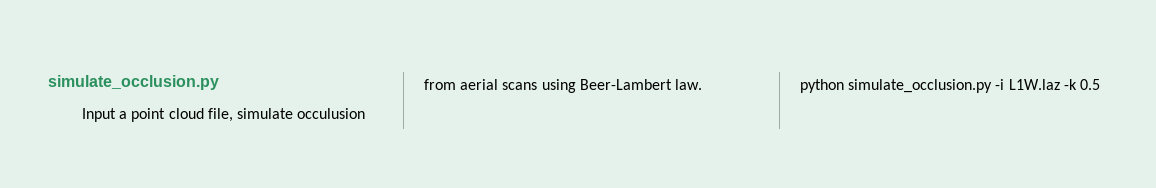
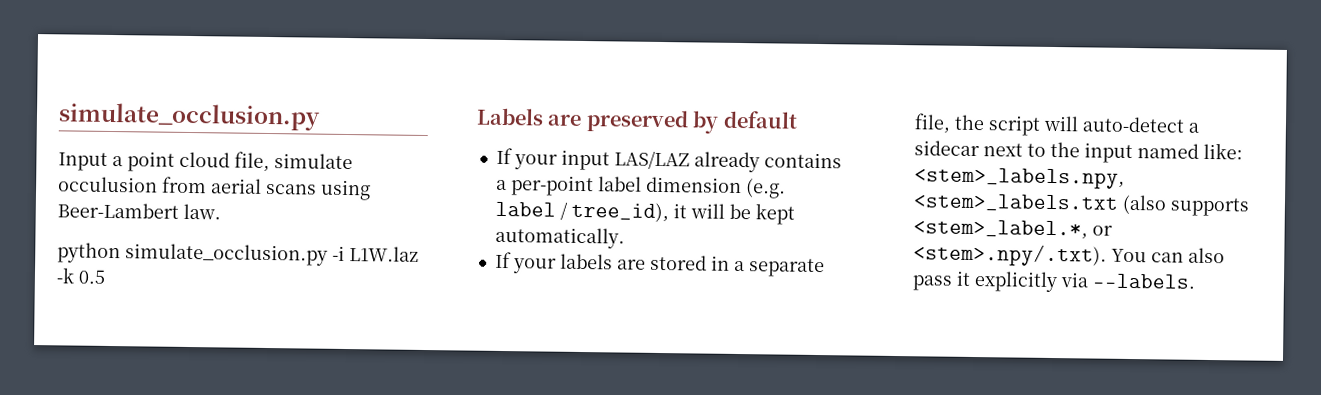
(1100, 84) none -> [476,107,798,134] [495,147,842,173] [495,175,786,199] [494,201,795,225] [494,226,625,249] [494,251,825,278] [913,113,1199,136] [913,140,1243,164] [913,167,1125,189] [912,193,1250,217] [912,219,1113,240] [912,243,1225,267] [911,270,1196,293] // Labels are preserved by default // If your input LAS/LAZ already contains a per-point label dimension (e.g. label / tree_id), it will be kept automatically. // If your labels are stored in a separate file, the script will auto-detect a sidecar next to the input named like: <stem>_labels.npy, <stem>_labels.txt (also supports <stem>_label.*, or <stem>.npy/.txt). You can also pass it explicitly via --labels.

